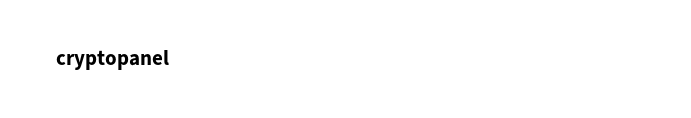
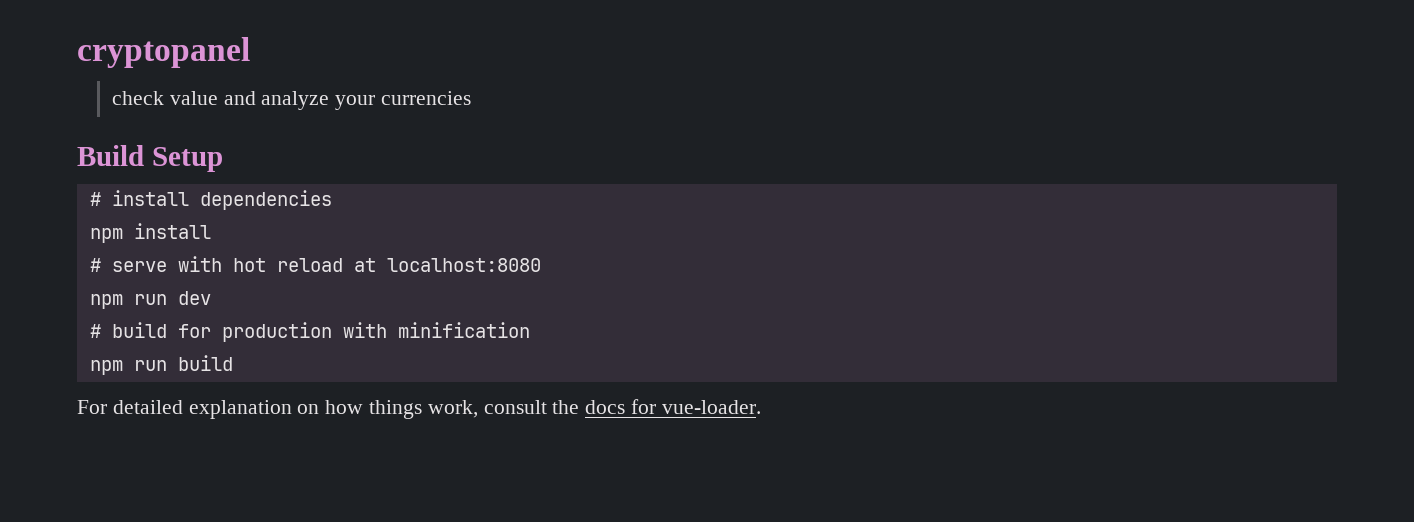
(169, 60) none -> [111,91,471,110] [77,145,223,172] [89,190,332,210] [89,223,211,243] [89,256,541,272] [89,291,211,309] [89,322,530,342] [89,355,233,375] [77,399,761,419] // check value and analyze your currencies // Build Setup // # install dependencies // npm install // # serve with hot reload at localhost:8080 // npm run dev // # build for production with minification // npm run build // For detailed explanation on how things work, consult the docs for vue-loader.

